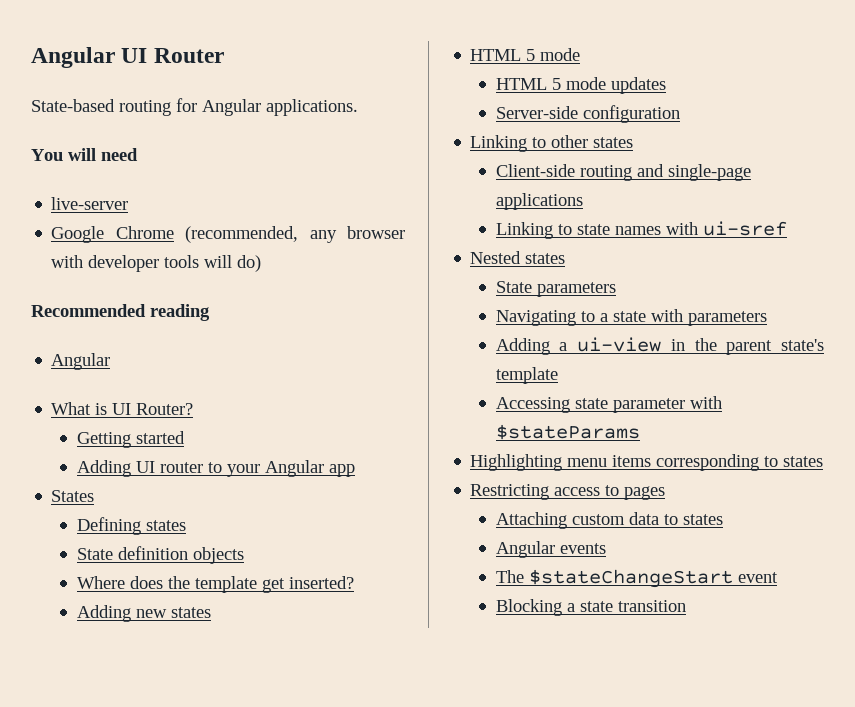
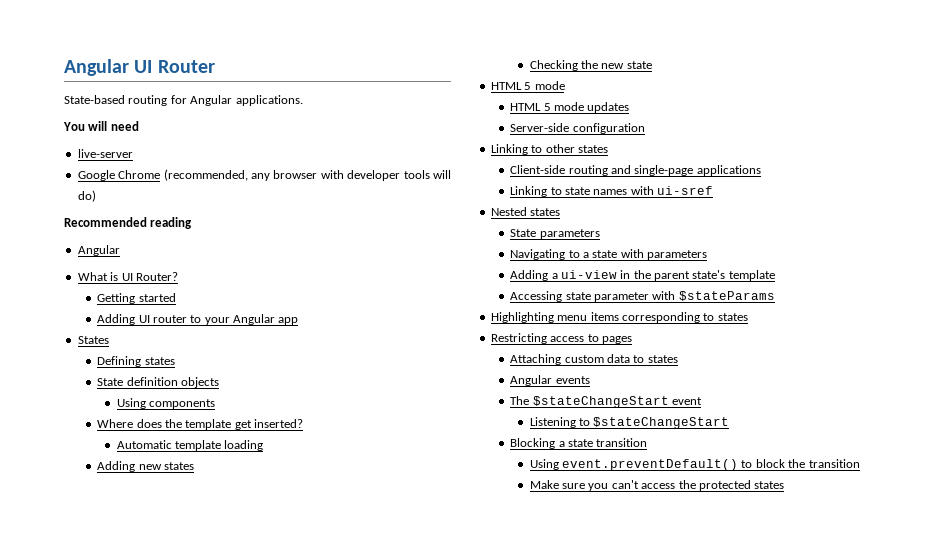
(244, 555) none -> [116,398,216,409] // Using components
(354, 582) none -> [116,440,264,451] // Automatic template loading
(211, 612) none -> [529,60,652,71] // Checking the new state
(778, 577) none -> [529,417,730,429] // Listening to $stateChangeStart
(686, 606) none -> [529,459,860,471] [529,480,785,491] // Using event.preventDefault() to block the transition // Make sure you can't access the protected states

